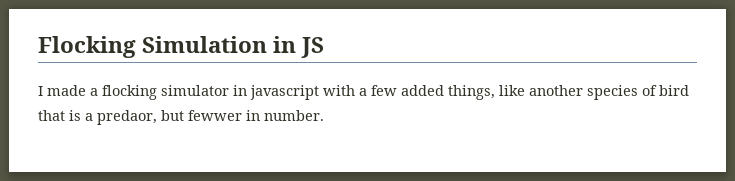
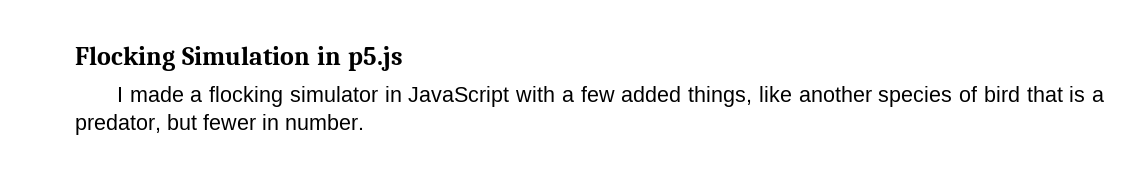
[301,37,325,58] JS -> [347,46,403,71] p5.js
[250,85,319,100] javascript -> [408,86,510,107] JavaScript
[97,110,242,125] predaor, but fewwer -> [75,114,256,135] predator, but fewer

